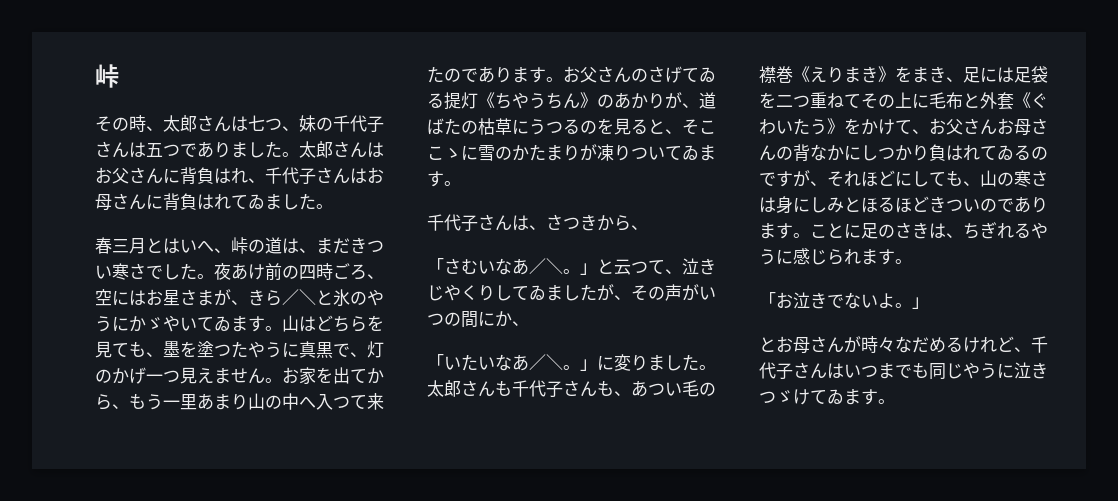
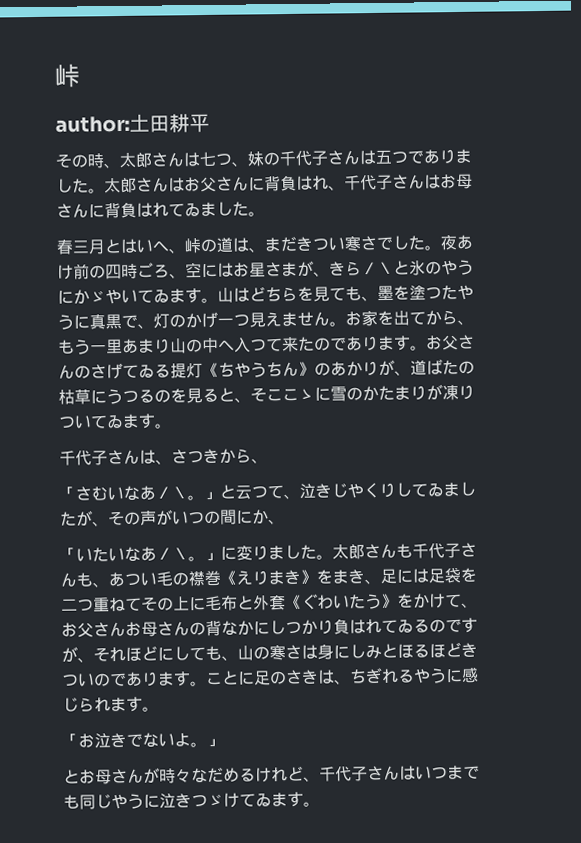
[95,64,119,88] 峠 -> [54,63,81,88] [55,113,210,133] 峠 // author:土田耕平

